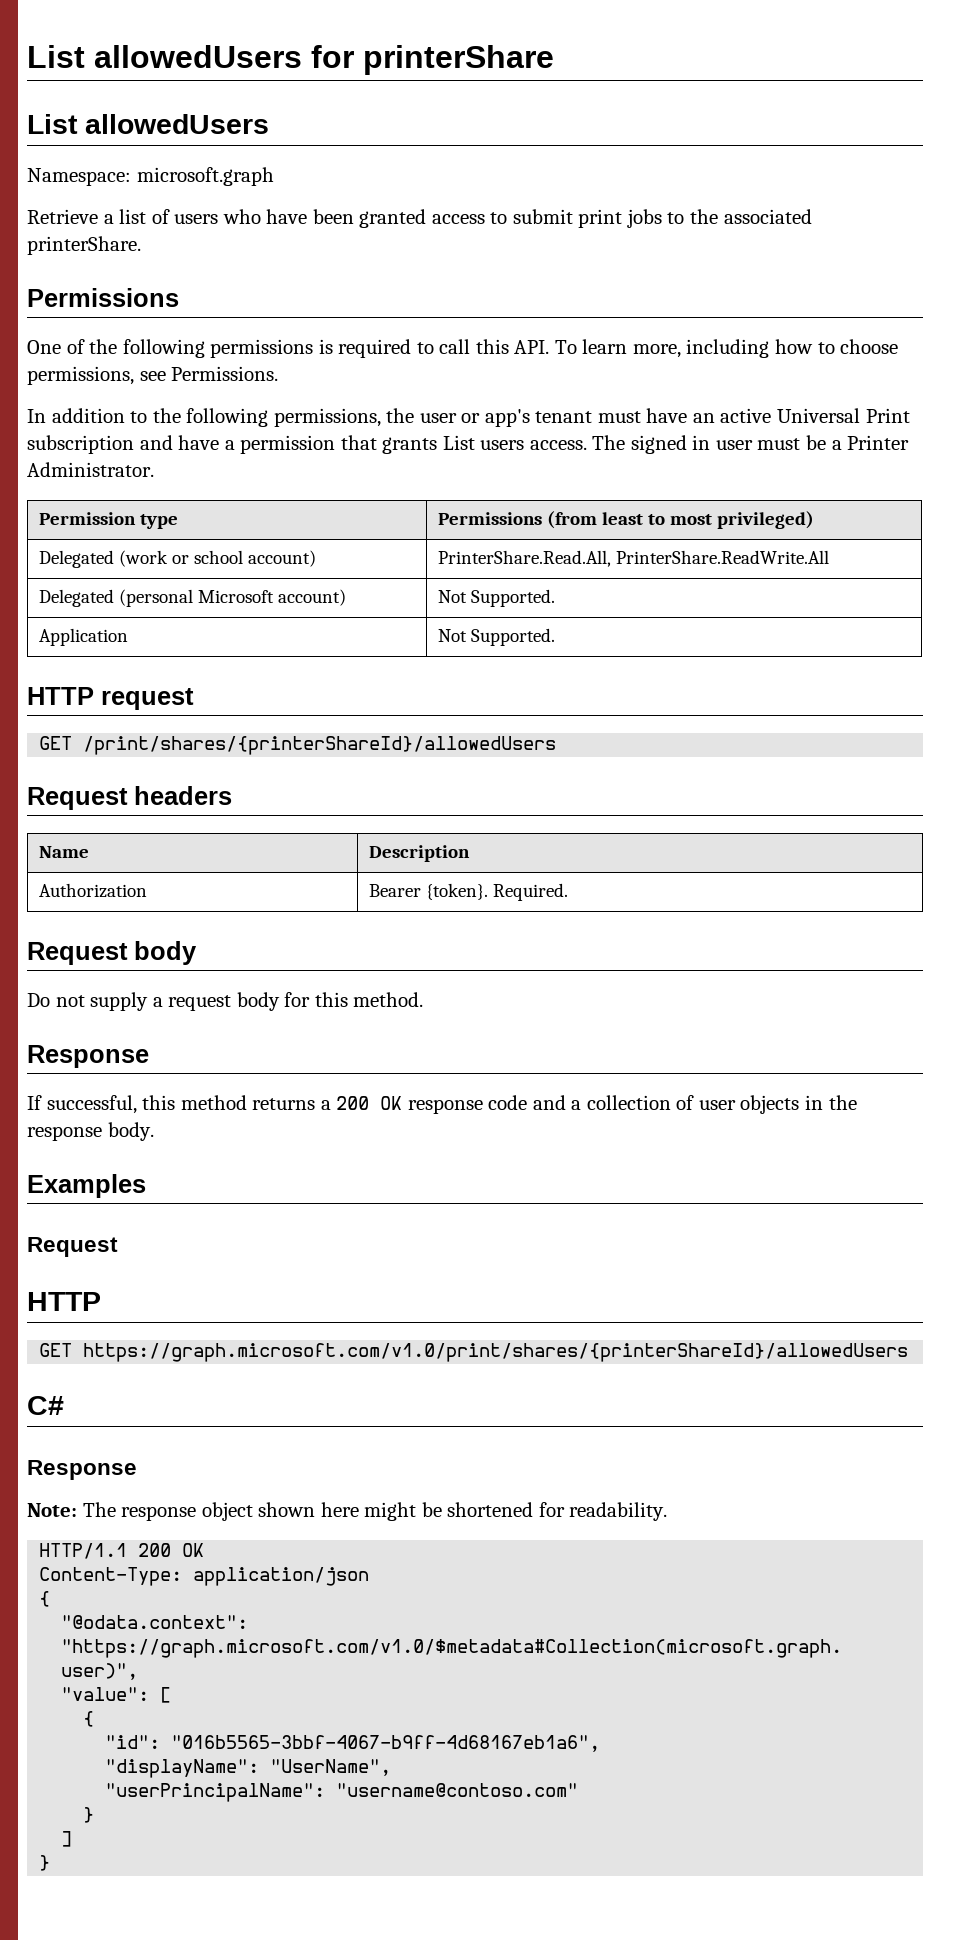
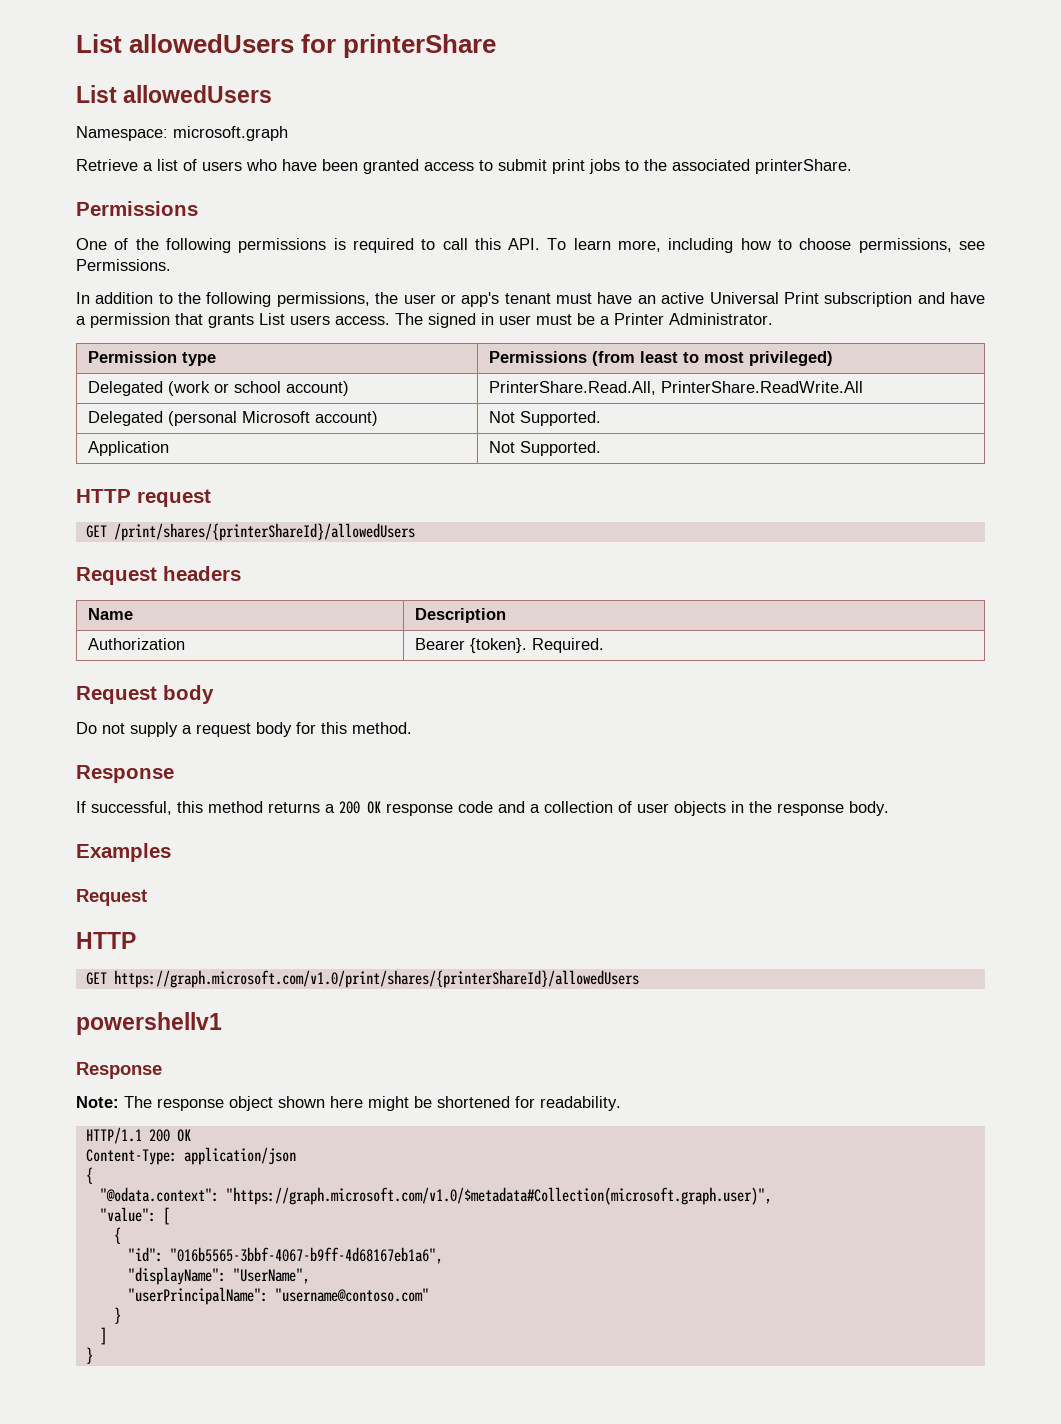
[27,1396,64,1415] C# -> [76,1012,222,1035] powershellv1

